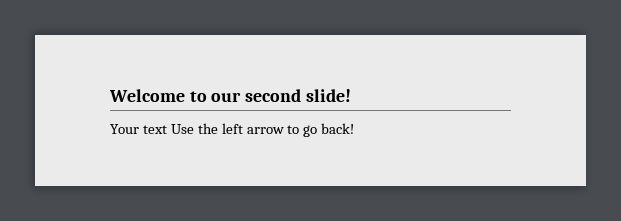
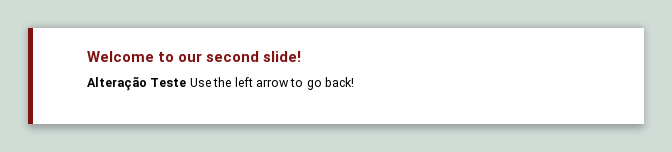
[110,124,167,134] Your text -> [87,76,187,91] Alteração Teste

